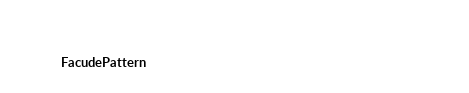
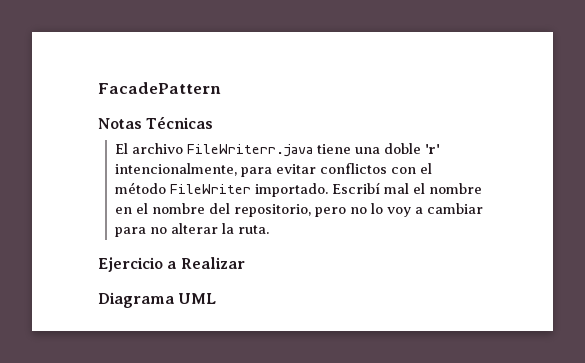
[61,57,146,67] FacudePattern -> [98,82,221,94] [98,116,214,129] [115,143,441,157] [115,163,433,177] [115,182,483,197] [115,203,484,217] [115,223,270,237] [98,257,245,272] [98,292,217,308] FacadePattern // Notas Técnicas // El archivo FileWriterr.java tiene una doble 'r' intencionalmente, para evitar conflictos con el método FileWriter importado. Escribí mal el nombre en el nombre del repositorio, pero no lo voy a cambiar para no alterar la ruta. // Ejercicio a Realizar // Diagrama UML

